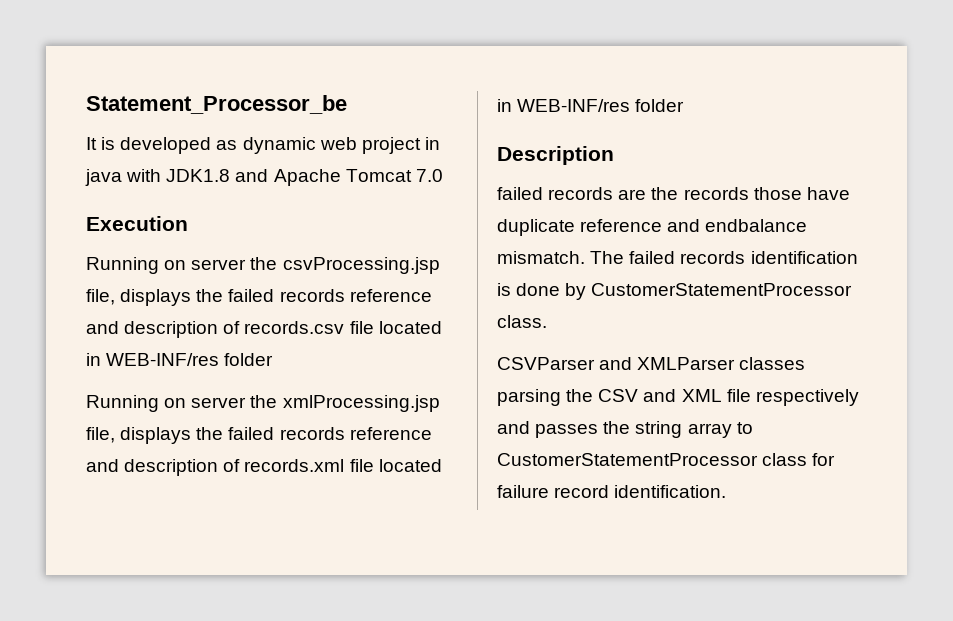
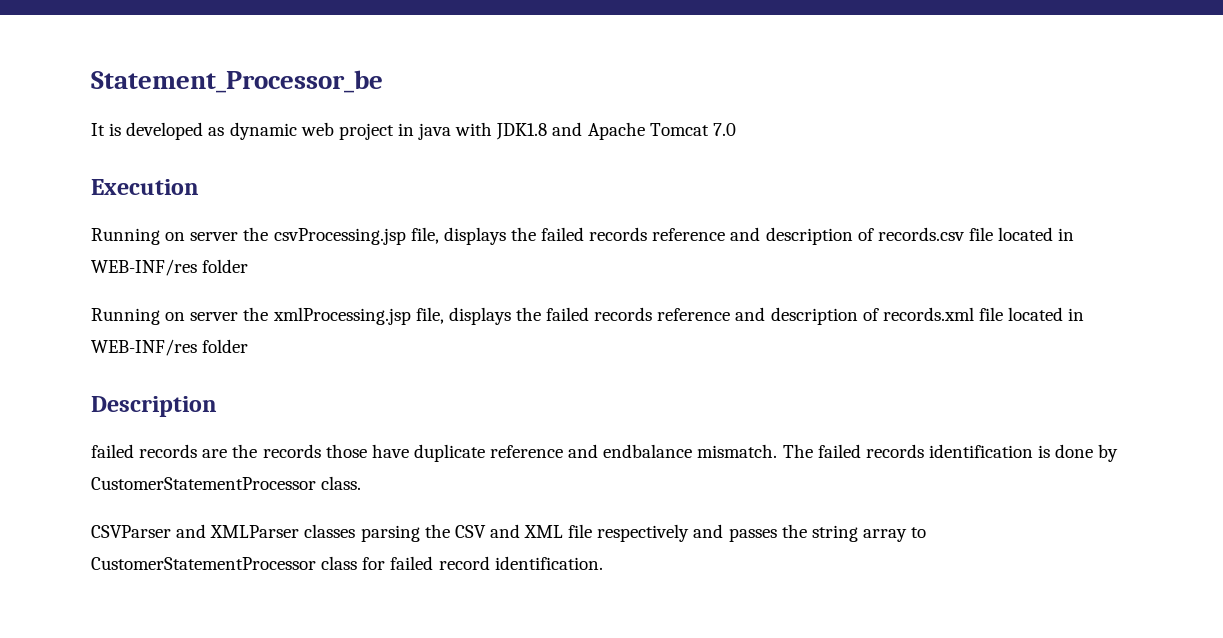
[497,485,549,498] failure -> [390,556,434,570] failed

